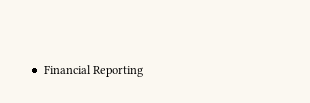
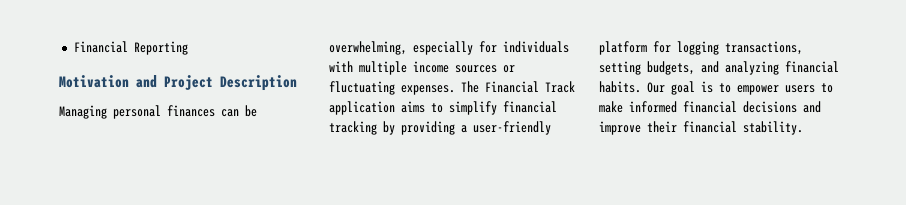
(144, 71) none -> [59,75,297,91] [59,105,257,119] [329,41,569,55] [329,61,515,75] [329,81,575,95] [329,101,557,115] [329,121,551,135] [599,41,803,55] [599,61,839,75] [599,81,833,95] [599,101,821,113] [599,121,803,135] // Motivation and Project Description // Managing personal finances can be overwhelming, especially for individuals with multiple income sources or fluctuating expenses. The Financial Track application aims to simplify financial tracking by providing a user-friendly platform for logging transactions, setting budgets, and analyzing financial habits. Our goal is to empower users to make informed financial decisions and improve their financial stability.

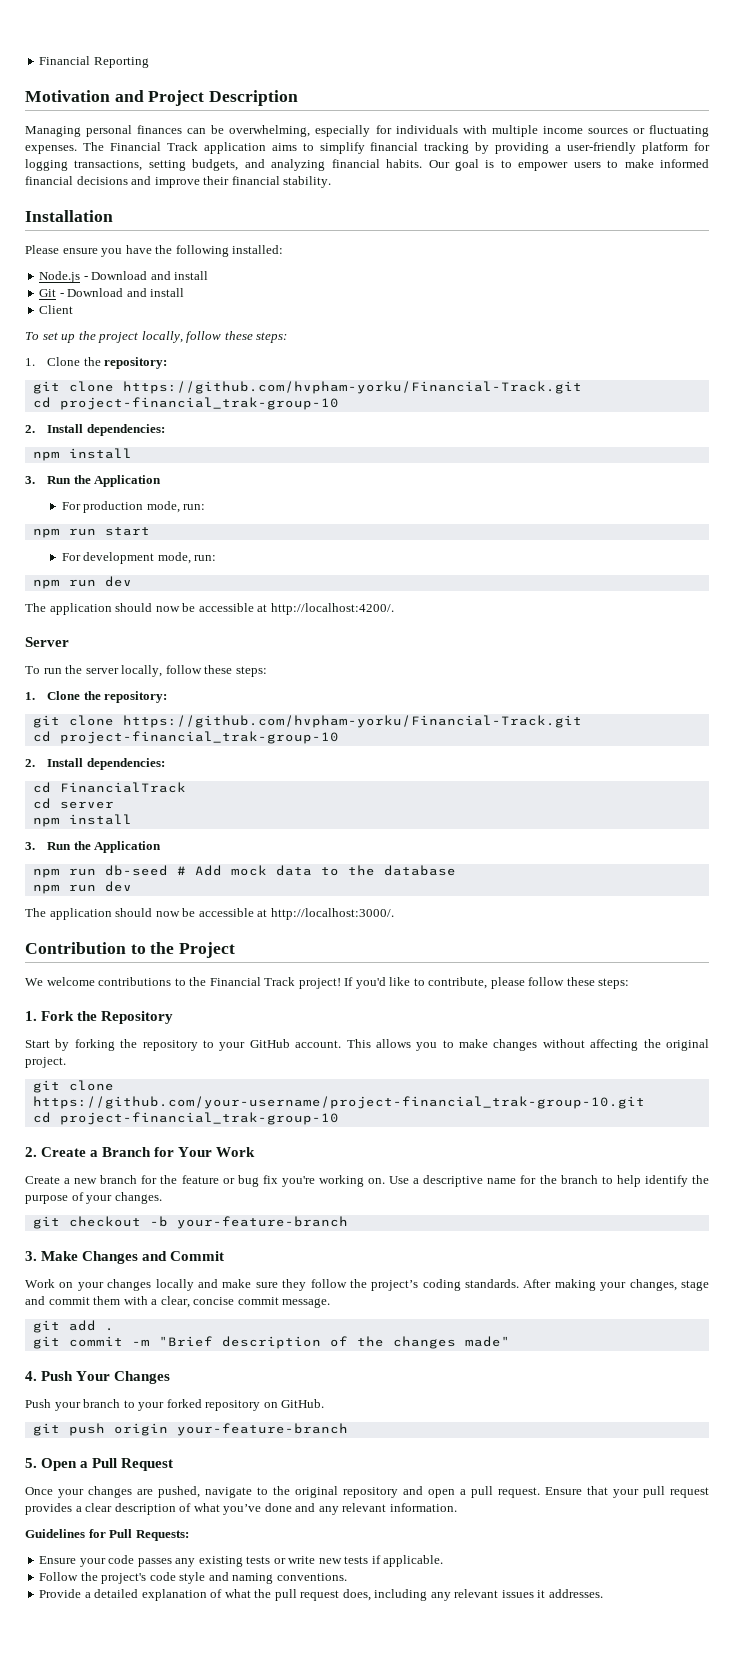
(803, 128) none -> [25,210,113,222] [25,245,284,257] [39,271,209,283] [39,288,185,297] [39,305,74,314] [25,331,288,343] [25,357,168,369] [32,381,582,394] [32,397,339,410] [25,424,165,436] [32,448,132,461] [25,475,162,487] [61,501,206,513] [32,527,150,538] [61,552,217,564] [32,576,132,589] [25,603,394,615] [25,637,69,647] [25,665,267,677] [25,691,168,703] [32,715,582,728] [32,731,339,744] [25,758,165,770] [32,782,186,793] [32,798,114,809] [32,814,132,827] [25,841,162,853] [32,865,456,878] [32,881,132,894] [25,908,394,920] [25,942,236,958] [25,977,630,989] [25,1011,174,1024] [25,1039,710,1051] [25,1057,66,1068] [32,1080,114,1093] [32,1096,645,1109] [32,1112,339,1125] [25,1147,256,1157] [25,1175,709,1187] [25,1192,162,1204] [32,1216,348,1229] [25,1251,225,1264] [25,1279,710,1291] [25,1296,331,1308] [32,1320,114,1333] [32,1336,510,1349] [25,1371,171,1384] [25,1399,325,1411] [32,1423,348,1436] [25,1458,174,1471] [25,1486,709,1498] [25,1503,457,1515] [25,1529,189,1541] [39,1555,444,1567] [39,1572,347,1584] [39,1589,603,1601] // Installation // Please ensure you have the following installed: // Node.js - Download and install // Git - Download and install // Client // To set up the project locally, follow these steps: // 1. Clone the repository: // git clone https://github.com/hvpham-yorku/Financial-Track.git // cd project-financial_trak-group-10 // 2. Install dependencies: // npm install // 3. Run the Application // For production mode, run: // npm run start // For development mode, run: // npm run dev // The application should now be accessible at http://localhost:4200/. // Server // To run the server locally, follow these steps: // 1. Clone the repository: // git clone https://github.com/hvpham-yorku/Financial-Track.git // cd project-financial_trak-group-10 // 2. Install dependencies: // cd FinancialTrack // cd server // npm install // 3. Run the Application // npm run db-seed # Add mock data to the database // npm run dev // The application should now be accessible at http://localhost:3000/. // Contribution to the Project // We welcome contributions to the Financial Track project! If you'd like to contribute, please follow these steps: // 1. Fork the Repository // Start by forking the repository to your GitHub account. This allows you to make changes without affecting the original project. // git clone https://github.com/your-username/project-financial_trak-group-10.git // cd project-financial_trak-group-10 // 2. Create a Branch for Your Work // Create a new branch for the feature or bug fix you're working on. Use a descriptive name for the branch to help identify the purpose of your changes. // git checkout -b your-feature-branch // 3. Make Changes and Commit // Work on your changes locally and make sure they follow the project’s coding standards. After making your changes, stage and commit them with a clear, concise commit message. // git add . // git commit -m "Brief description of the changes made" // 4. Push Your Changes // Push your branch to your forked repository on GitHub. // git push origin your-feature-branch // 5. Open a Pull Request // Once your changes are pushed, navigate to the original repository and open a pull request. Ensure that your pull request provides a clear description of what you’ve done and any relevant information. // Guidelines for Pull Requests: // Ensure your code passes any existing tests or write new tests if applicable. // Follow the project's code style and naming conventions. // Provide a detailed explanation of what the pull request does, including any relevant issues it addresses.

